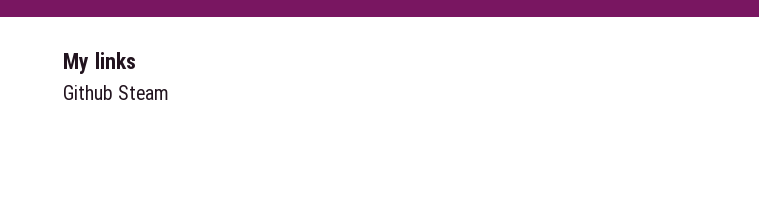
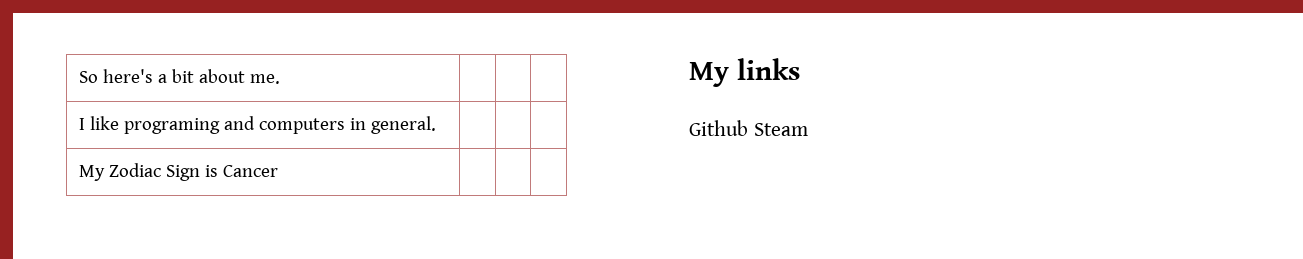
(63, 63) none -> [78,69,281,84] [78,116,437,134] [78,163,279,181] So here's a bit about me. | | | // I like programing and computers in general. | | | // My Zodiac Sign is Cancer | | | //

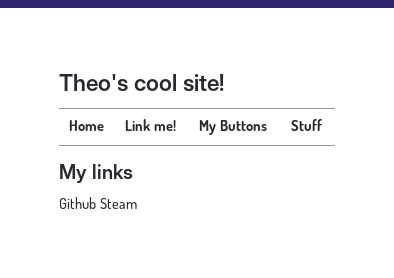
[78,69,281,84] [78,116,437,134] [78,163,279,181] So here's a bit about me. | | | // I like programing and computers in general. | | | // My Zodiac Sign is Cancer | | | -> [59,74,225,92] [69,120,105,131] [125,119,177,131] [199,120,268,135] [291,119,323,131] Theo's cool site! // Home | Link me! | My Buttons | Stuff

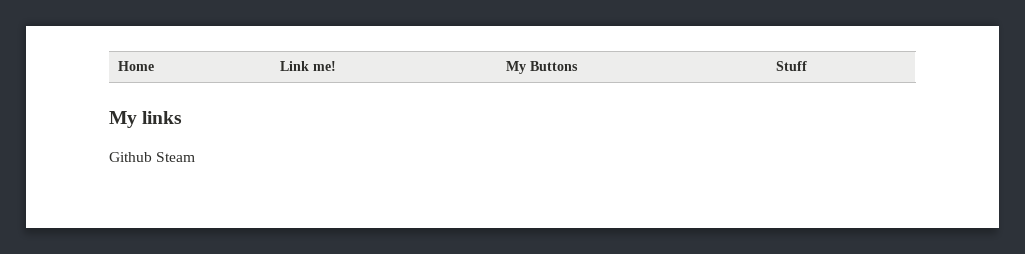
[59,74,225,92] Theo's cool site! // -> (117, 66) none

